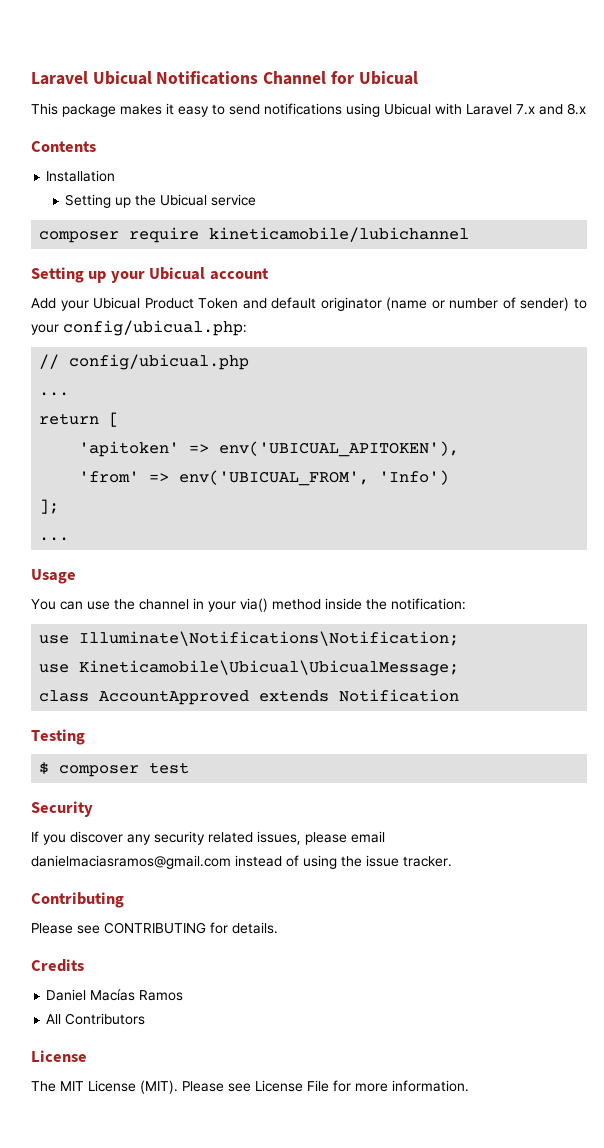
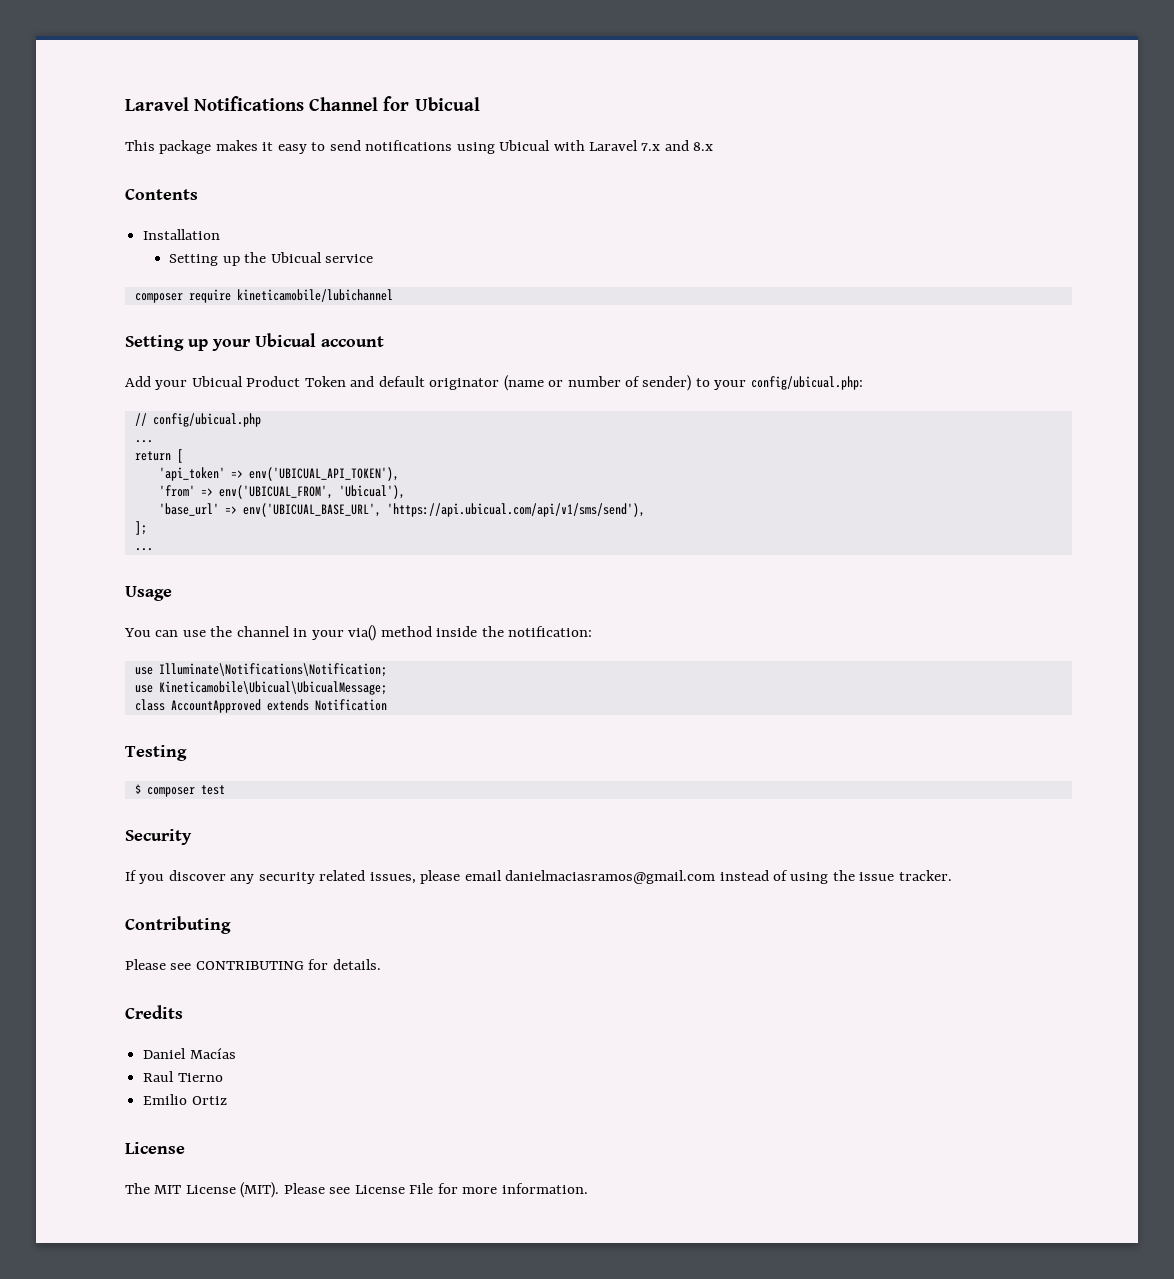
[31,71,152,85] Laravel Ubicual -> [125,97,189,111] Laravel
[79,441,460,457] 'apitoken' => env('UBICUAL_APITOKEN'), -> [158,467,399,481] 'api_token' => env('UBICUAL_API_TOKEN'),
[379,470,450,485] 'Info') -> [338,485,405,499] [158,503,645,517] 'Ubicual'), // 'base_url' => env('UBICUAL_BASE_URL', 'https://api.ubicual.com/api/v1/sms/send'),
[139,990,184,1001] [46,1013,146,1025] Ramos // All Contributors -> [143,1071,223,1082] [143,1094,227,1105] // Raul Tierno // Emilio Ortiz

